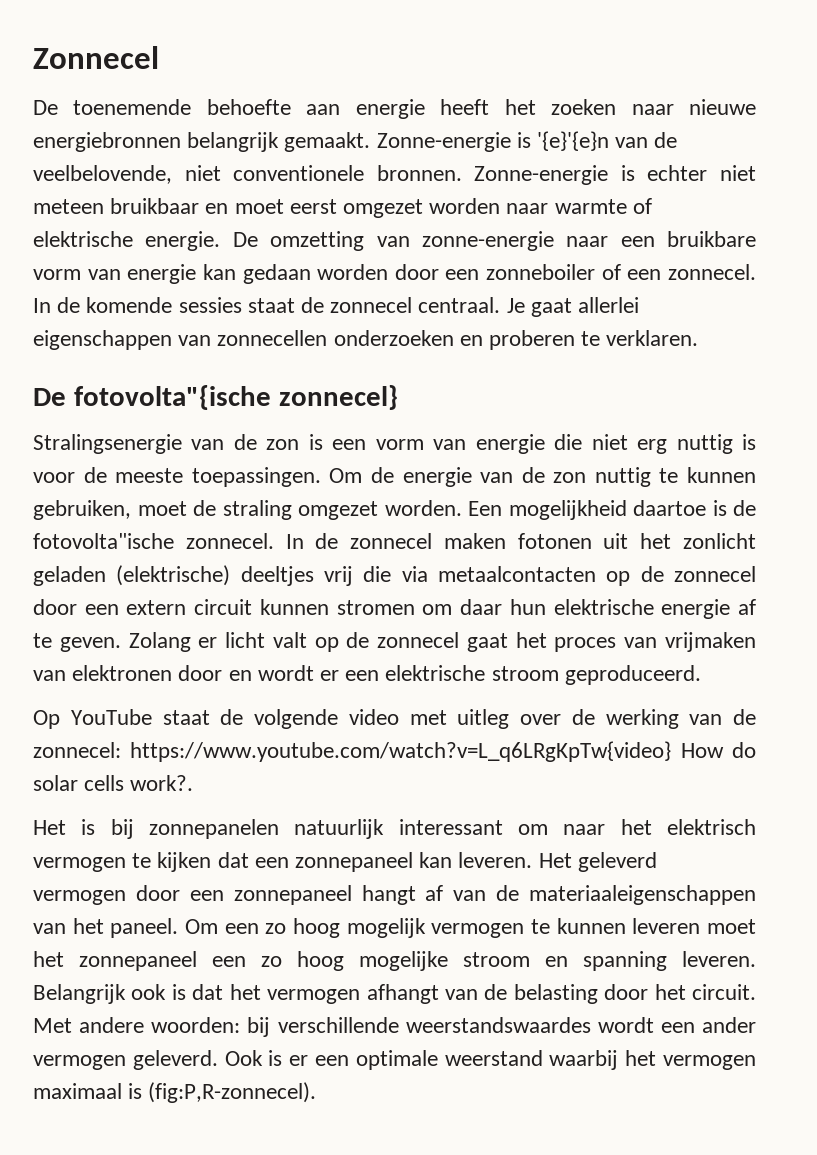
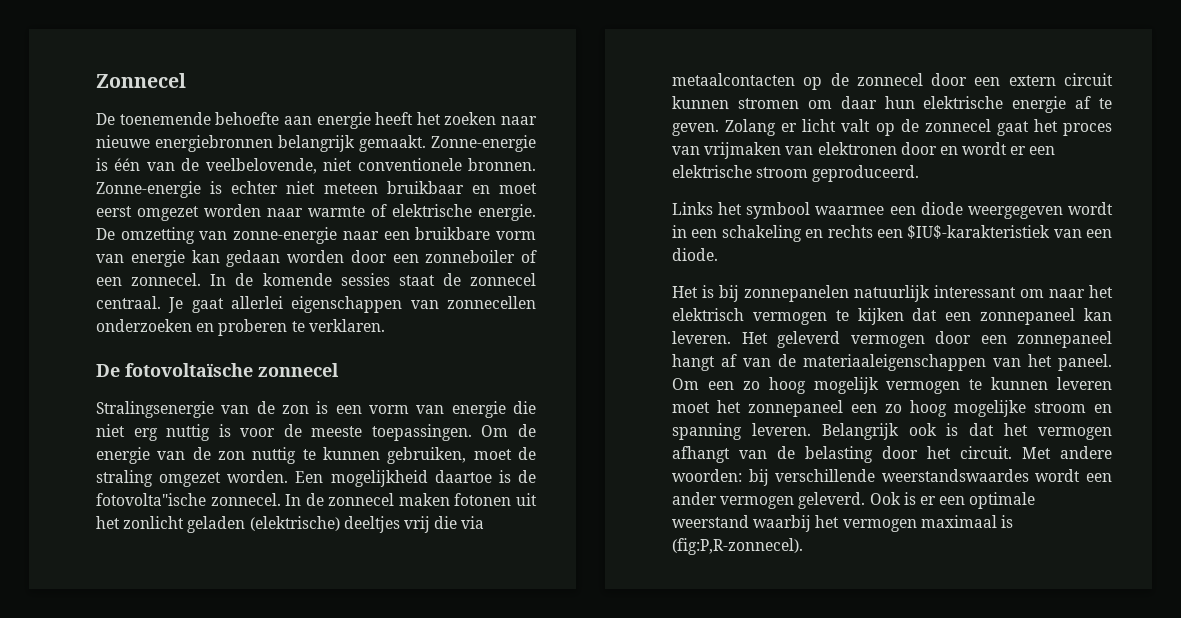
[537,131,610,151] '{e}'{e}n -> [114,158,141,171] één
[73,385,398,410] fotovolta"{ische zonnecel} -> [125,363,339,377] fotovoltaïsche zonnecel
[33,709,756,729] [33,741,757,762] [33,775,194,791] Op YouTube staat de volgende video met uitleg over de werking van de zonnecel: https://www.youtube.com/watch?v=L_q6LRgKpTw{video} How do solar cells work?. -> [672,202,1113,219] [672,225,1112,242] [672,248,718,261] Links het symbool waarmee een diode weergegeven wordt in een schakeling en rechts een $IU$-karakteristiek van een diode.

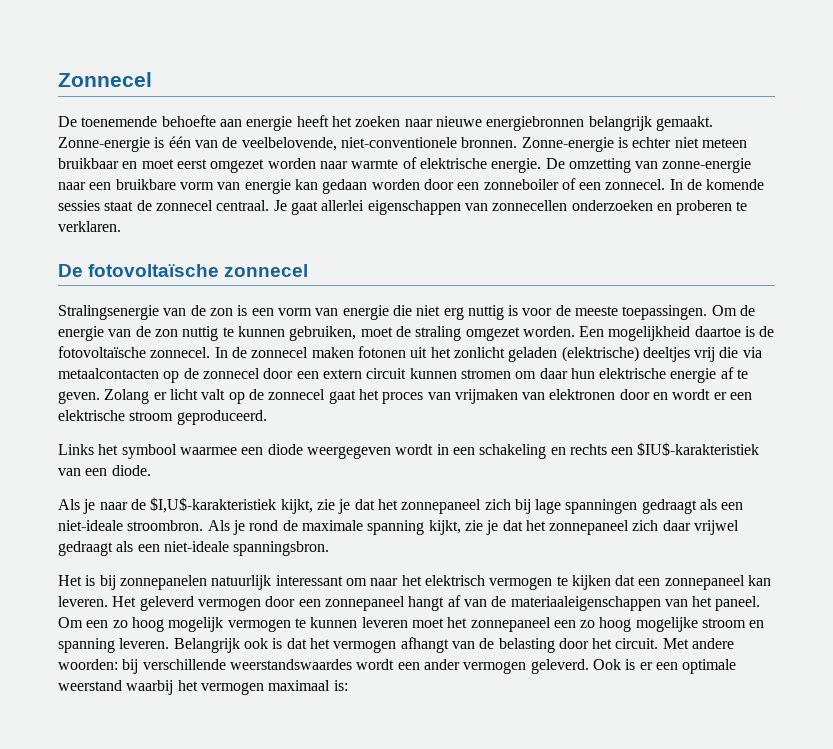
[323,158,462,171] niet conventionele -> [340,137,457,148] niet-conventionele
[96,493,206,506] fotovolta"ische -> [58,346,146,358] fotovoltaïsche
(718, 254) none -> [58,497,744,514] [58,520,740,535] [58,541,330,556] // Als je naar de $I,U$-karakteristiek kijkt, zie je dat het zonnepaneel zich bij lage spanningen gedraagt als een niet-ideale stroombron. Als je rond de maximale spanning kijkt, zie je dat het zonnepaneel zich daar vrijwel gedraagt als een niet-ideale spanningsbron.
[1000,515,1013,528] [672,538,803,555] is (fig:P,R-zonnecel). -> [333,680,348,691] is:

